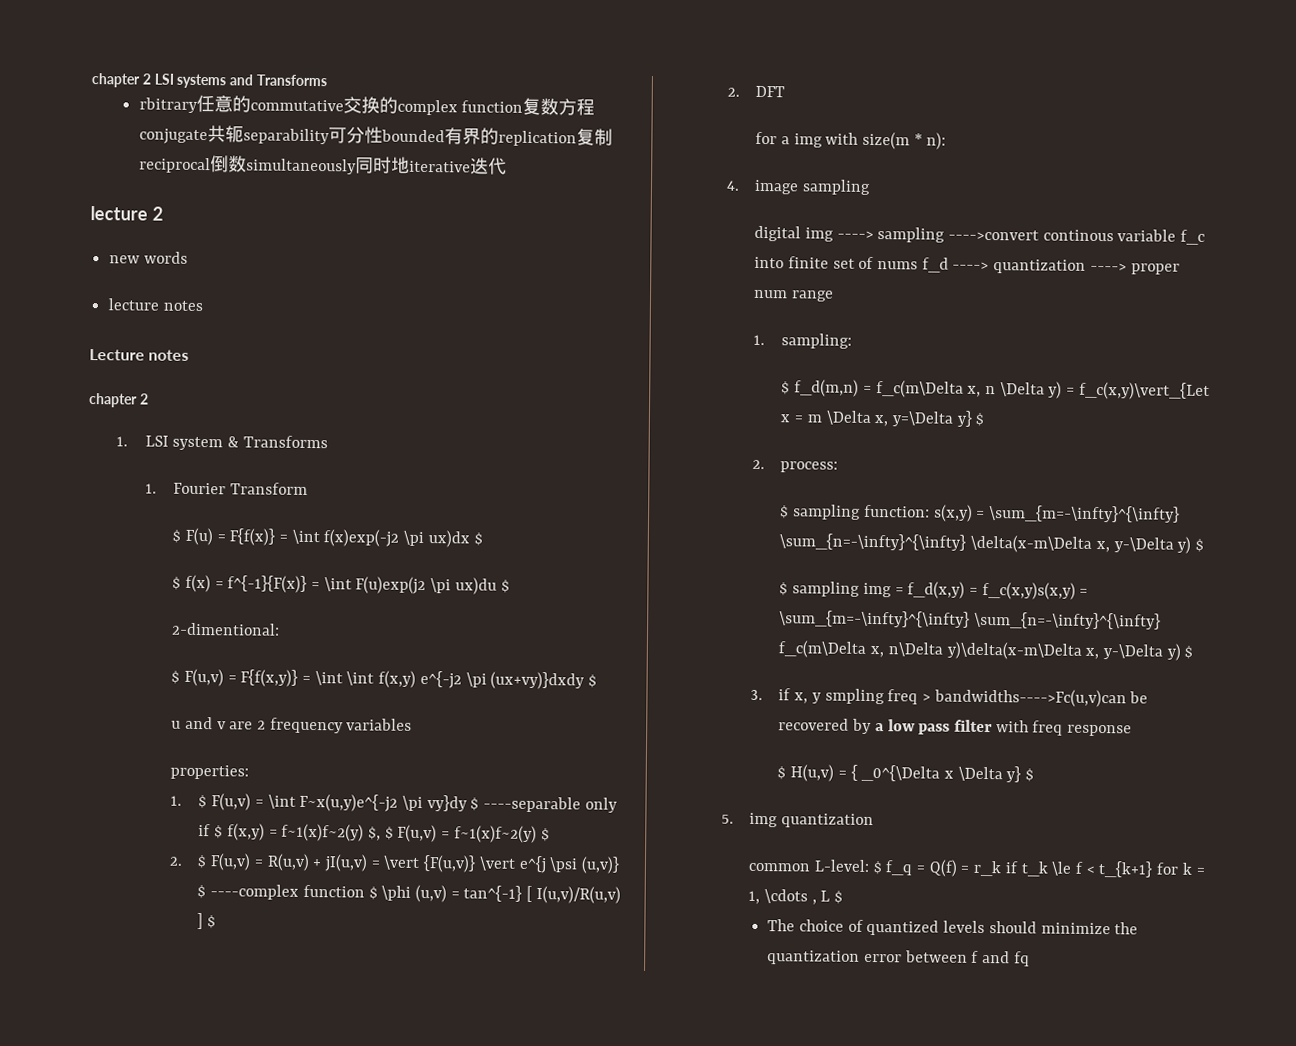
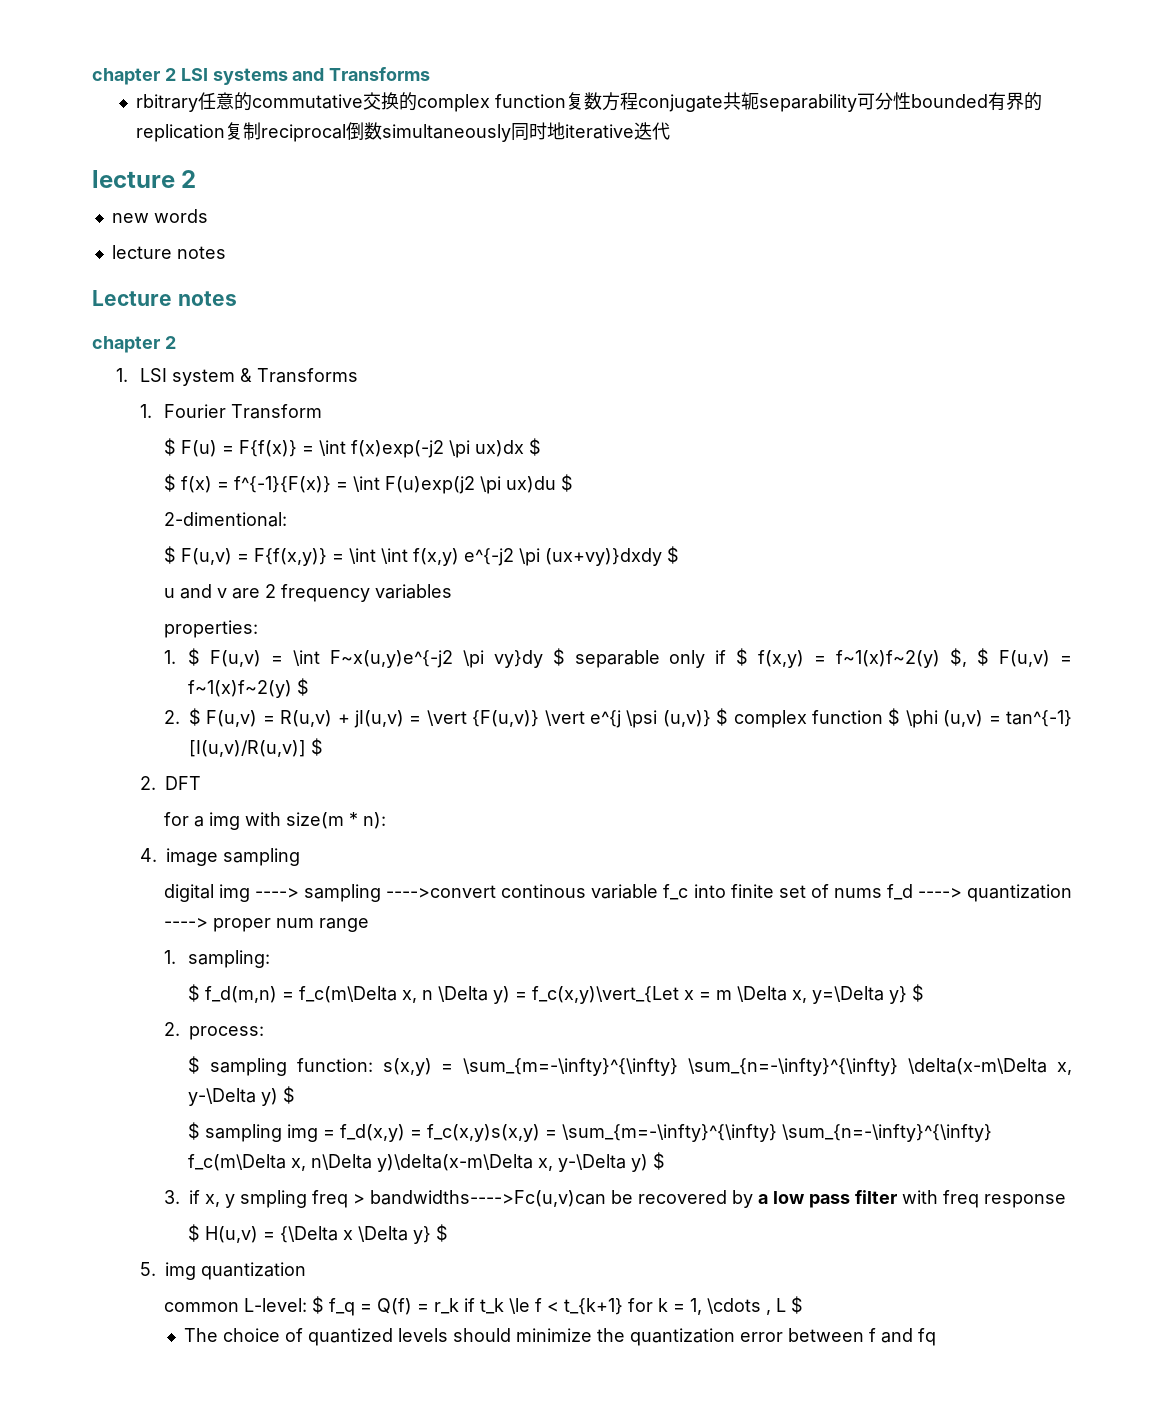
[483,796,582,813] ----separable -> [574,650,660,668] separable
[210,884,300,900] ----complex -> [733,710,807,728] complex
[526,885,621,904] [197,913,204,930] [ I(u,v)/R(u,v) ] -> [188,740,306,757] [I(u,v)/R(u,v)]
[850,764,941,782] { _0^{\Delta -> [279,1226,338,1243] {\Delta

